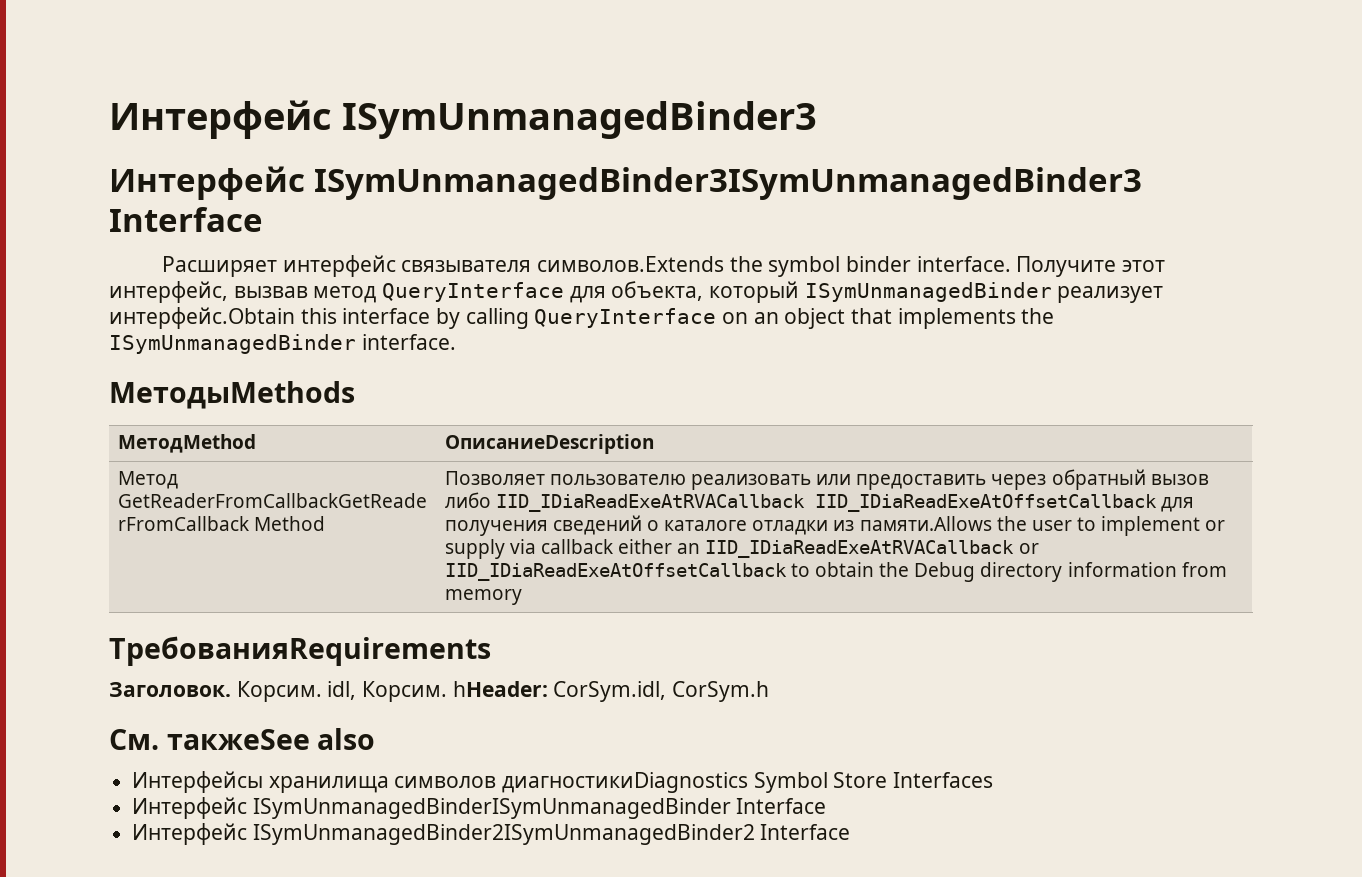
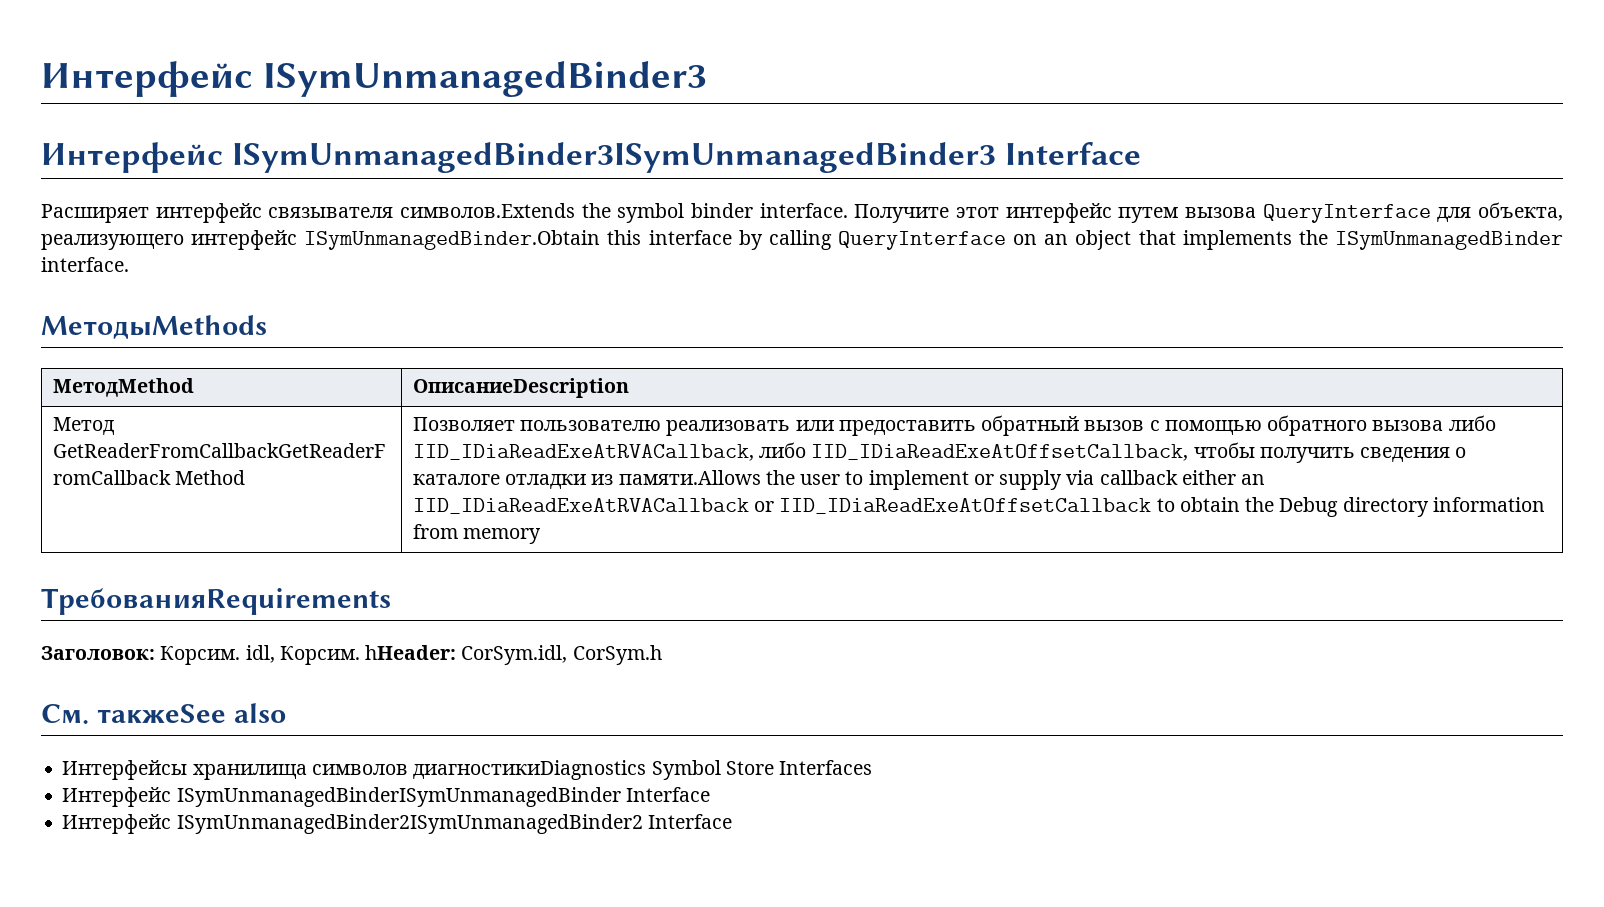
[109,281,1164,303] [109,307,295,329] интерфейс, вызвав метод QueryInterface для объекта, который ISymUnmanagedBinder реализует интерфейс.Obtain -> [1005,202,1564,223] [41,230,601,250] интерфейс путем вызова QueryInterface для объекта, реализующего интерфейс ISymUnmanagedBinder.Obtain
[991,474,1047,490] через -> (976, 428) none
[444,492,1195,512] [444,515,642,536] либо IID_IDiaReadExeAtRVACallback IID_IDiaReadExeAtOffsetCallback для получения сведений -> [1149,415,1496,436] [412,442,1451,463] с помощью обратного вызова либо IID_IDiaReadExeAtRVACallback, либо IID_IDiaReadExeAtOffsetCallback, чтобы получить сведения
[109,682,231,697] Заголовок. -> [41,646,155,660] Заголовок:

